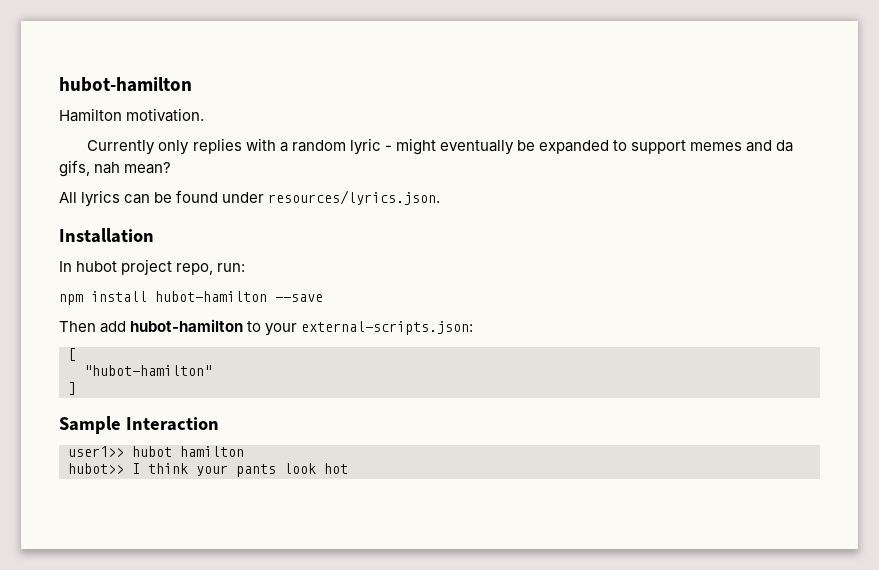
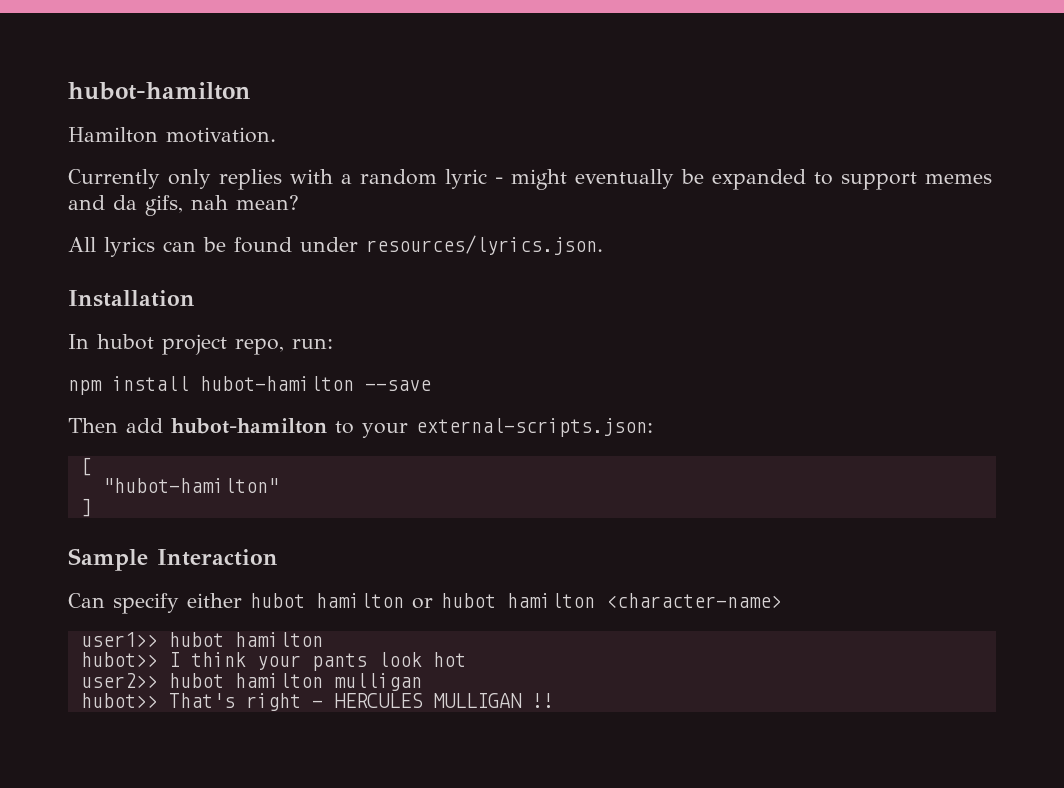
(219, 424) none -> [68,593,782,614] // Can specify either hubot hamilton or hubot hamilton <character-name>
(348, 468) none -> [80,673,422,691] [80,693,554,711] // user2>> hubot hamilton mulligan // hubot>> That's right - HERCULES MULLIGAN !!

